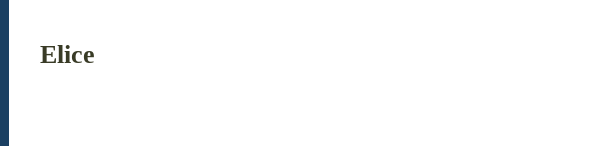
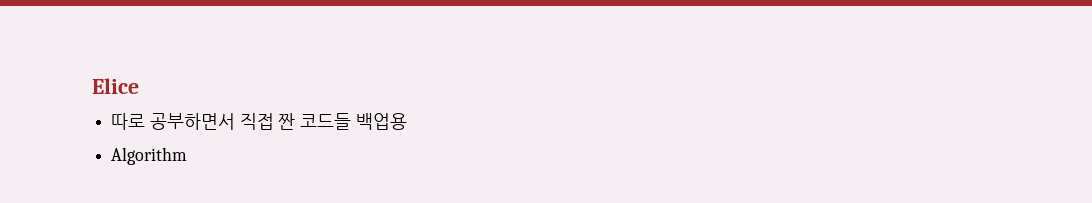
(95, 54) none -> [111,113,407,130] [111,147,188,165] // 따로 공부하면서 직접 짠 코드들 백업용 // Algorithm

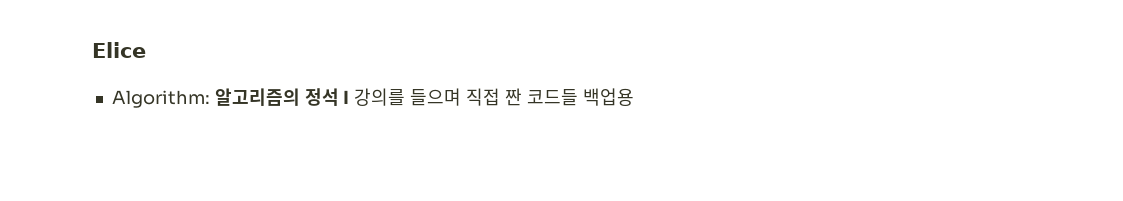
[111,113,235,130] 따로 공부하면서 -> [111,88,462,108] Algorithm: 알고리즘의 정석 I 강의를 들으며
[111,147,188,165] // Algorithm -> (634, 97) none

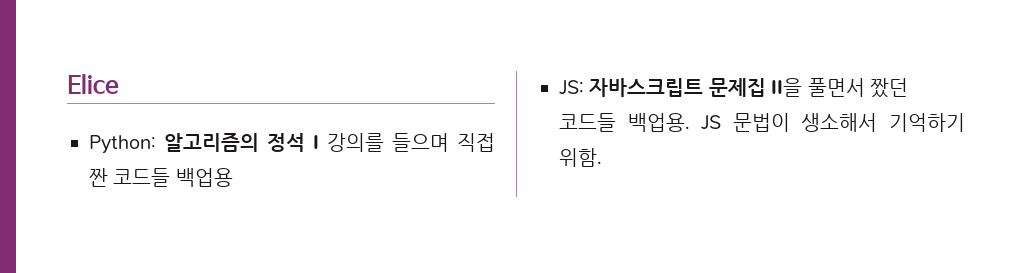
[111,90,210,108] Algorithm: -> [89,135,156,154] Python:
(634, 97) none -> [559,78,908,98] [559,113,965,132] [559,148,602,167] // JS: 자바스크립트 문제집 II을 풀면서 짰던 코드들 백업용. JS 문법이 생소해서 기억하기 위함.

